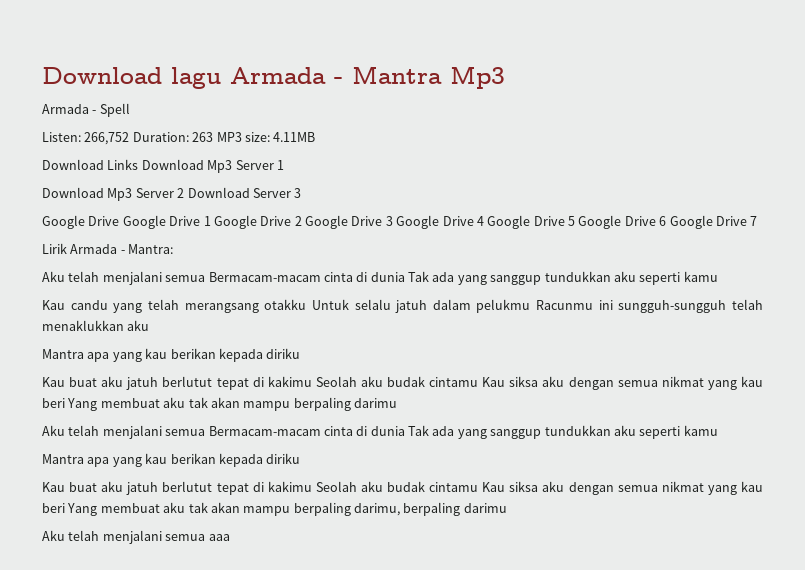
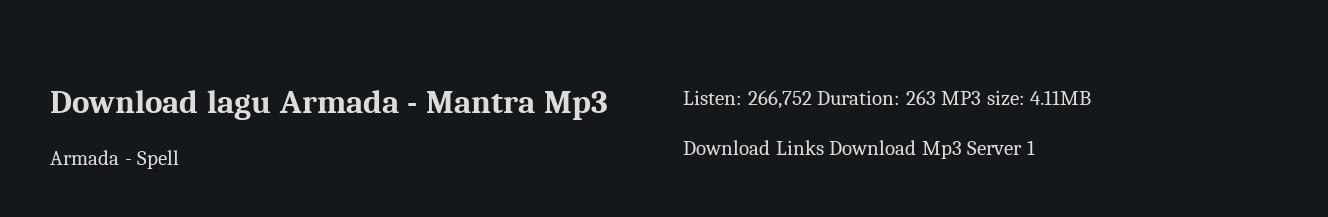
[42,187,302,201] [42,215,758,229] [42,243,174,254] [42,271,718,285] [42,299,763,313] [42,320,150,331] [42,348,301,362] [42,376,763,390] [42,397,397,411] [42,425,718,439] [42,453,301,467] [42,481,763,495] [42,502,507,516] [42,530,230,544] // Download Mp3 Server 2 Download Server 3 // Google Drive Google Drive 1 Google Drive 2 Google Drive 3 Google Drive 4 Google Drive 5 Google Drive 6 Google Drive 7 // Lirik Armada - Mantra: // Aku telah menjalani semua Bermacam-macam cinta di dunia Tak ada yang sanggup tundukkan aku seperti kamu // Kau candu yang telah merangsang otakku Untuk selalu jatuh dalam pelukmu Racunmu ini sungguh-sungguh telah menaklukkan aku // Mantra apa yang kau berikan kepada diriku // Kau buat aku jatuh berlutut tepat di kakimu Seolah aku budak cintamu Kau siksa aku dengan semua nikmat yang kau beri Yang membuat aku tak akan mampu berpaling darimu // Aku telah menjalani semua Bermacam-macam cinta di dunia Tak ada yang sanggup tundukkan aku seperti kamu // Mantra apa yang kau berikan kepada diriku // Kau buat aku jatuh berlutut tepat di kakimu Seolah aku budak cintamu Kau siksa aku dengan semua nikmat yang kau beri Yang membuat aku tak akan mampu berpaling darimu, berpaling darimu // Aku telah menjalani semua aaa -> (1035, 147) none

